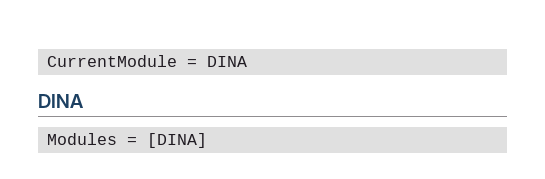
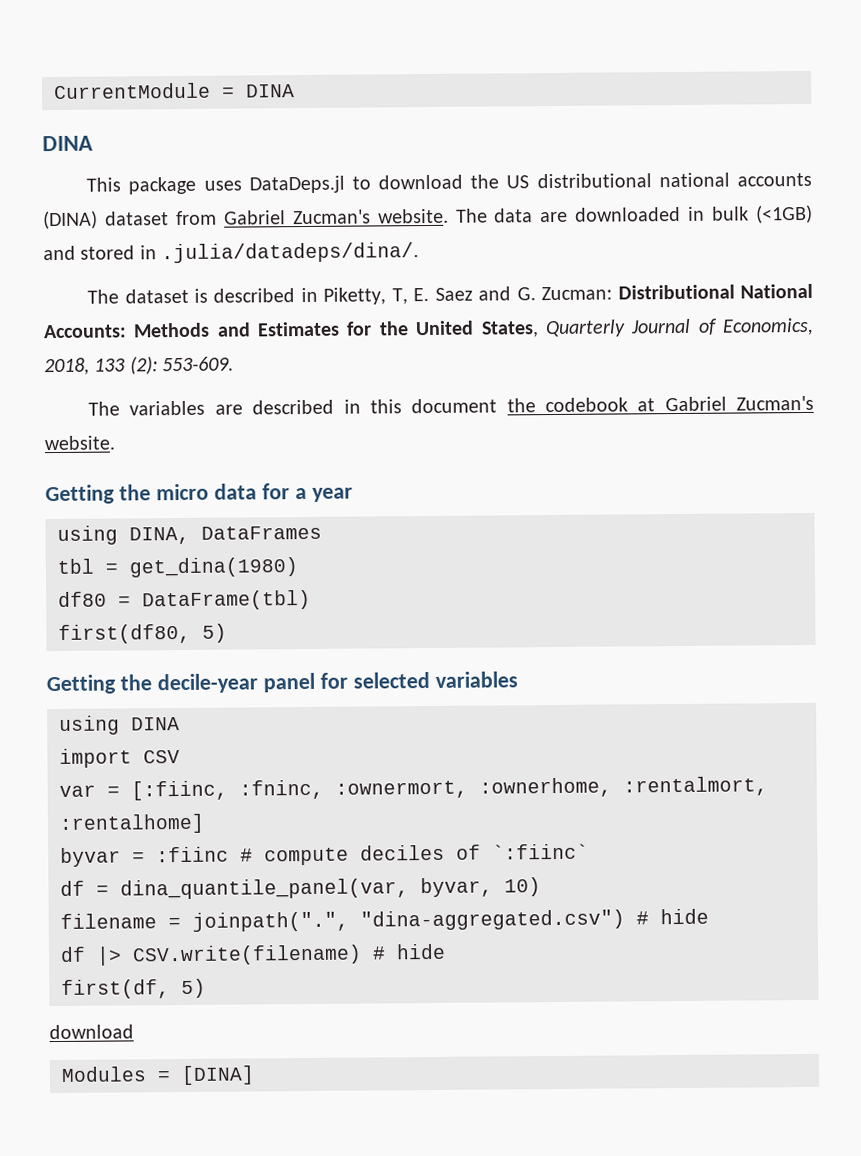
(84, 101) none -> [86,172,812,195] [43,204,813,230] [43,242,420,264] [87,283,813,305] [43,317,815,339] [44,356,235,376] [88,395,814,416] [44,435,115,451] [45,483,353,505] [57,525,322,545] [57,557,298,578] [58,589,311,611] [58,623,227,644] [46,671,518,695] [59,715,180,735] [59,748,180,768] [59,776,768,801] [59,813,205,834] [60,843,589,867] [60,877,541,900] [60,908,709,932] [60,943,446,966] [61,978,206,999] [49,1024,134,1040] // This package uses DataDeps.jl to download the US distributional national accounts (DINA) dataset from Gabriel Zucman's website. The data are downloaded in bulk (<1GB) and stored in .julia/datadeps/dina/. // The dataset is described in Piketty, T, E. Saez and G. Zucman: Distributional National Accounts: Methods and Estimates for the United States, Quarterly Journal of Economics, 2018, 133 (2): 553-609. // The variables are described in this document the codebook at Gabriel Zucman's website. // Getting the micro data for a year // using DINA, DataFrames // tbl = get_dina(1980) // df80 = DataFrame(tbl) // first(df80, 5) // Getting the decile-year panel for selected variables // using DINA // import CSV // var = [:fiinc, :fninc, :ownermort, :ownerhome, :rentalmort, :rentalhome] // byvar = :fiinc # compute deciles of `:fiinc` // df = dina_quantile_panel(var, byvar, 10) // filename = joinpath(".", "dina-aggregated.csv") # hide // df |> CSV.write(filename) # hide // first(df, 5) // download

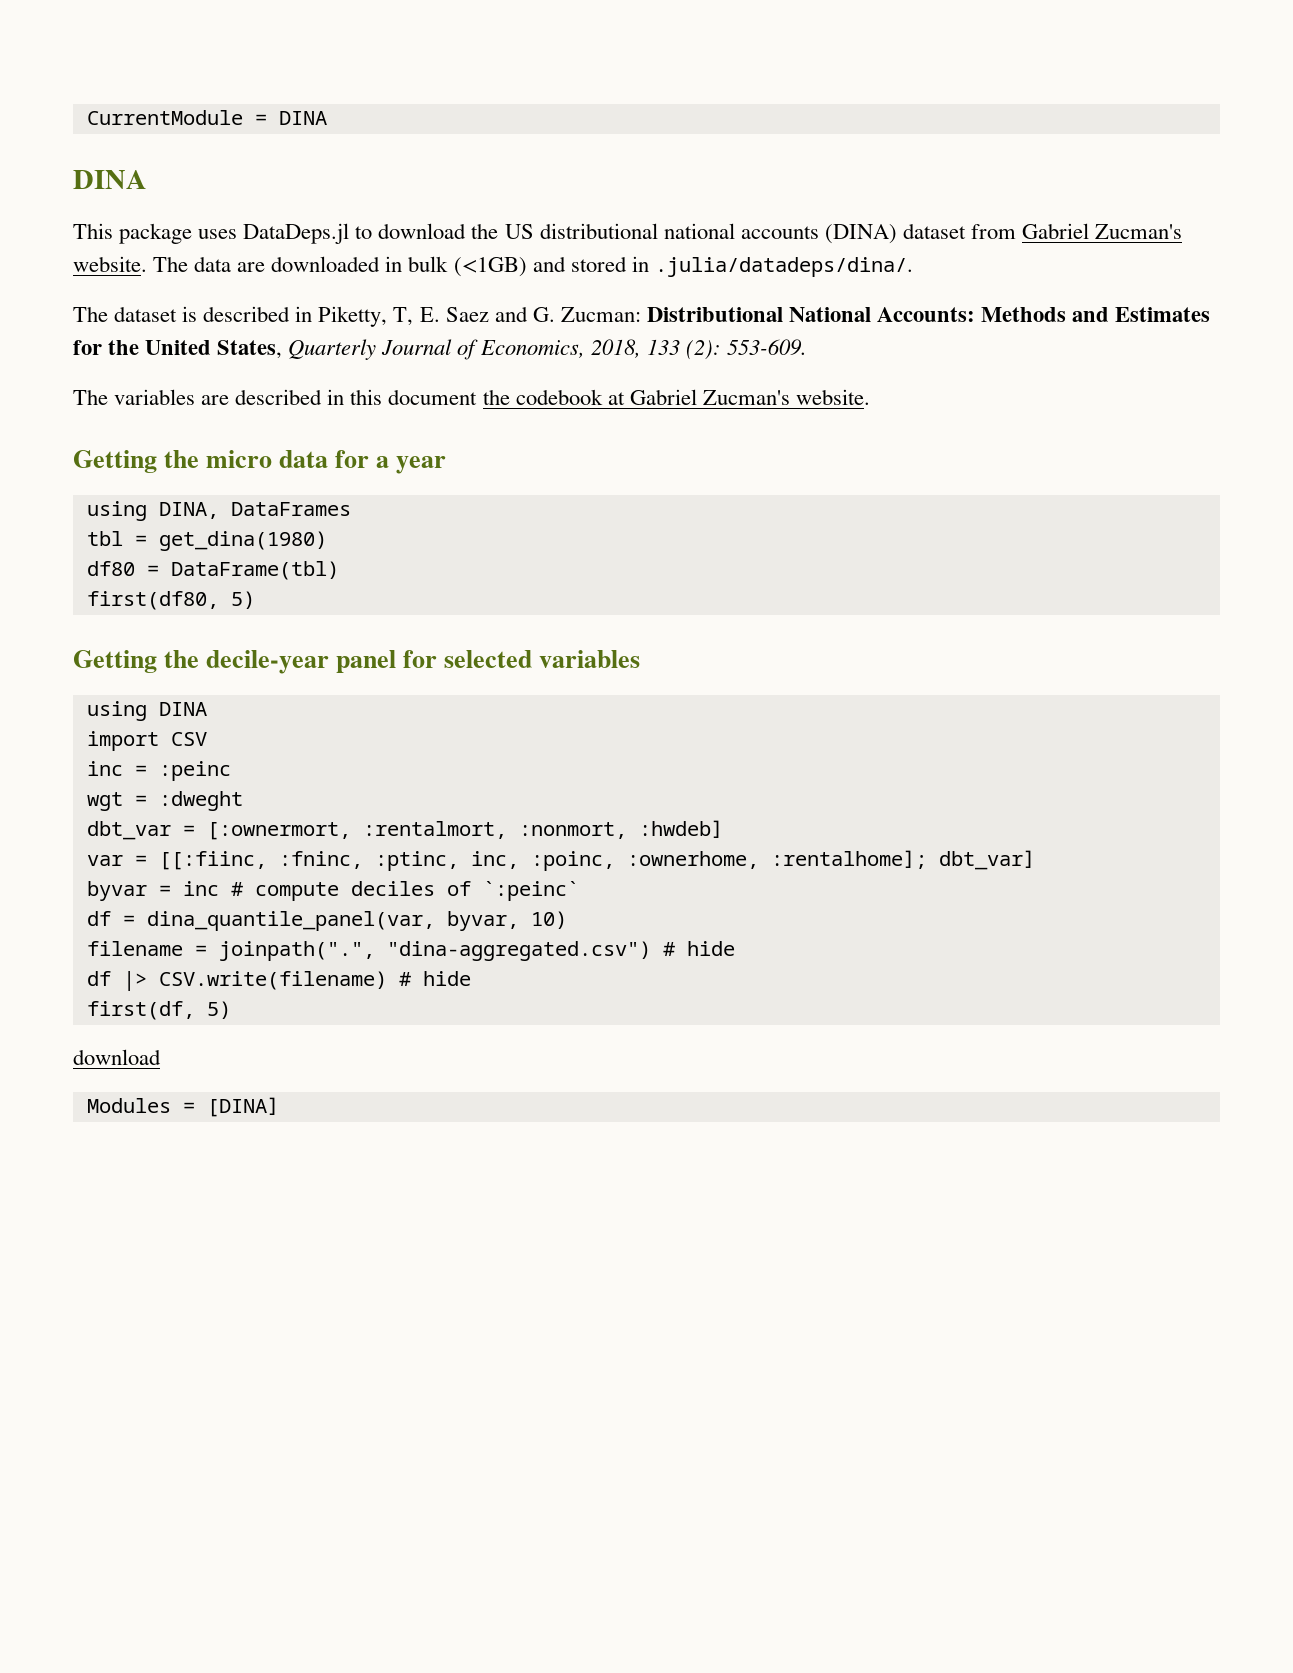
[59,776,768,801] [59,813,205,834] var = [:fiinc, :fninc, :ownermort, :ownerhome, :rentalmort, :rentalhome] -> [86,761,231,781] [86,791,243,811] [86,820,723,840] [86,850,1035,871] inc = :peinc // wgt = :dweght // dbt_var = [:ownermort, :rentalmort, :nonmort, :hwdeb] // var = [[:fiinc, :fninc, :ptinc, inc, :poinc, :ownerhome, :rentalhome]; dbt_var]
[156,846,229,863] :fiinc -> [182,881,219,896] inc
[492,843,589,860] `:fiinc` -> [482,881,579,901] `:peinc`

